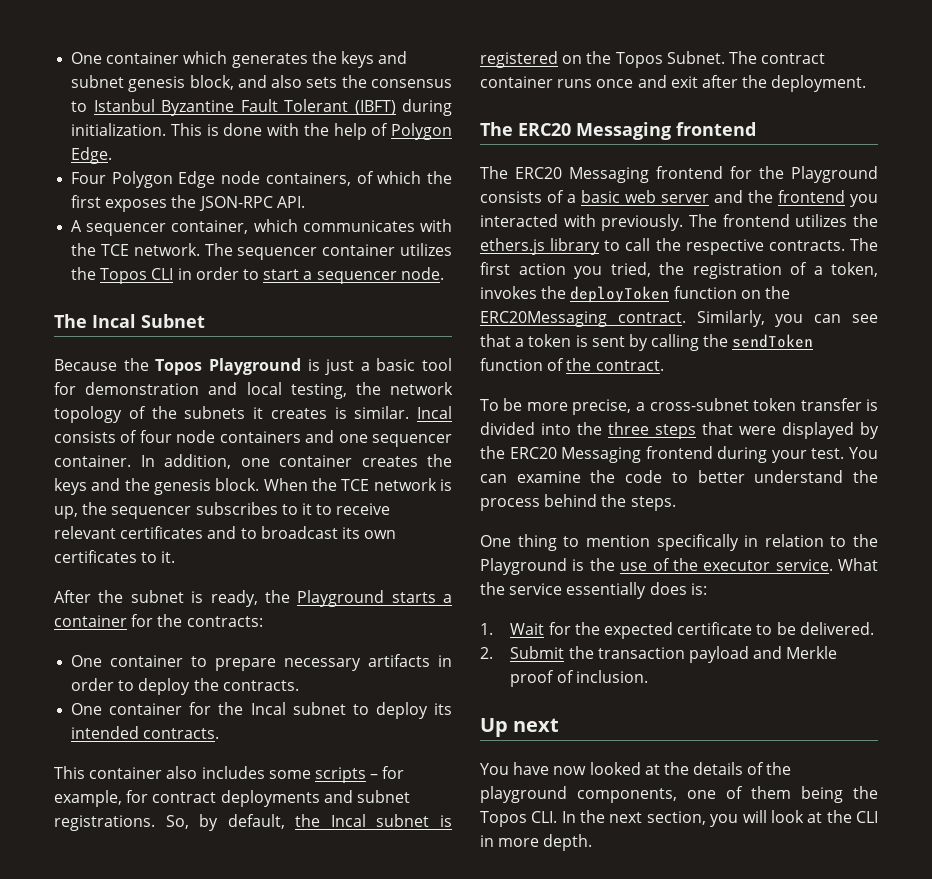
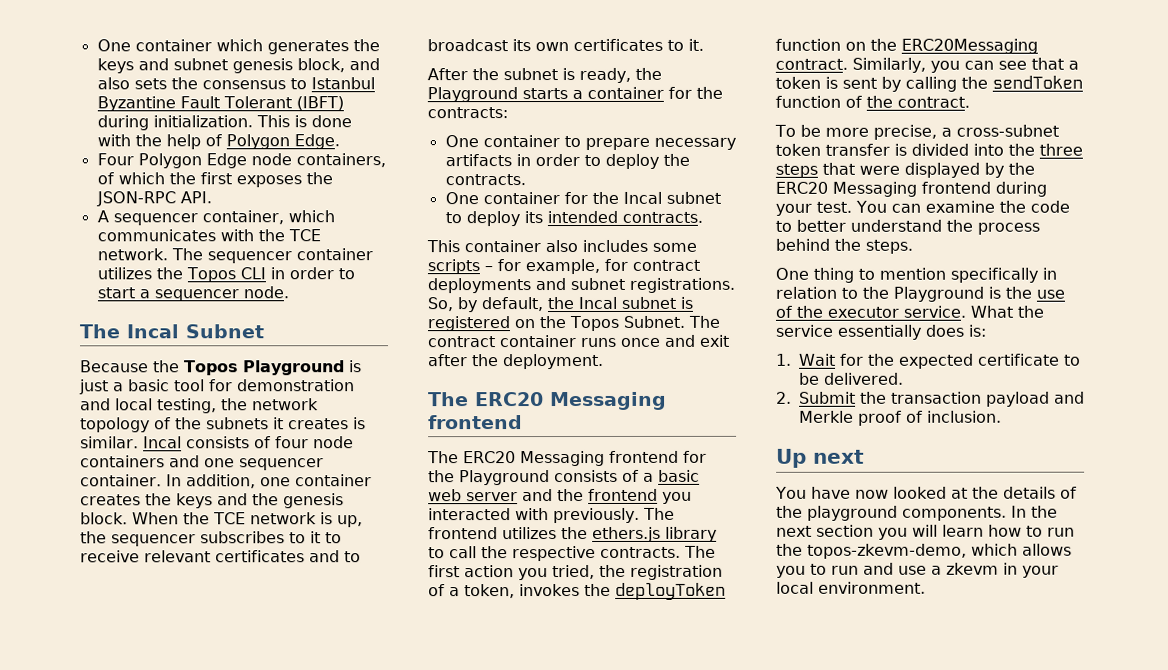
[577,786,878,803] [480,811,558,827] components, one of them being the Topos CLI. -> [902,506,1007,521] components.
[646,811,706,825] section, -> [816,524,874,537] section
[770,810,878,823] [480,834,593,851] look at the CLI in more depth. -> [942,524,1075,537] [776,543,1072,559] [776,562,1059,578] [776,581,926,594] learn how to run the topos-zkevm-demo, which allows you to run and use a zkevm in your local environment.

